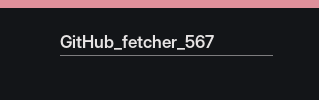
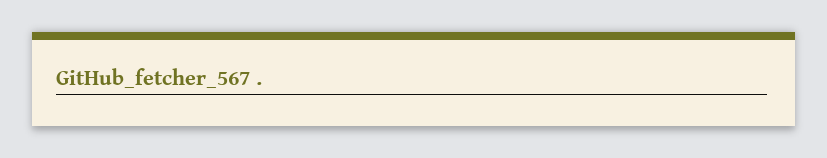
(214, 42) none -> [256,82,262,85] .

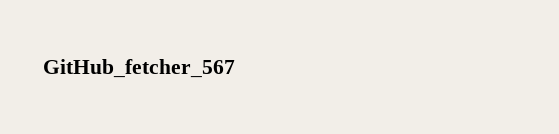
[256,82,262,85] . -> (235, 68) none

